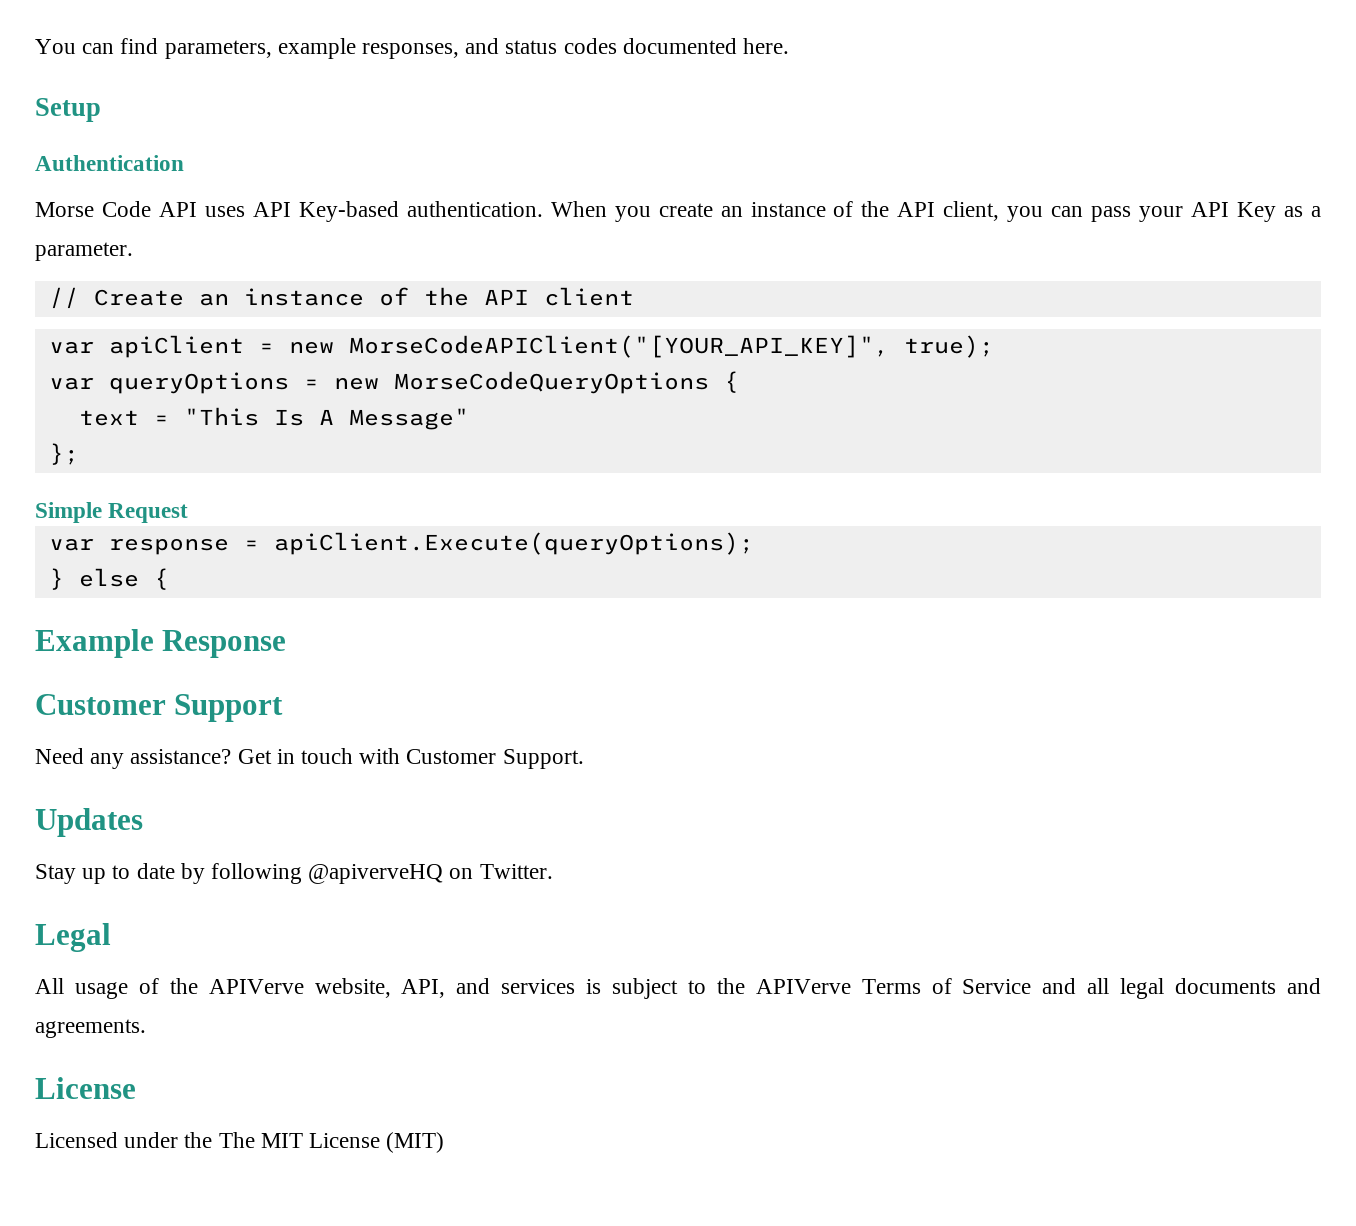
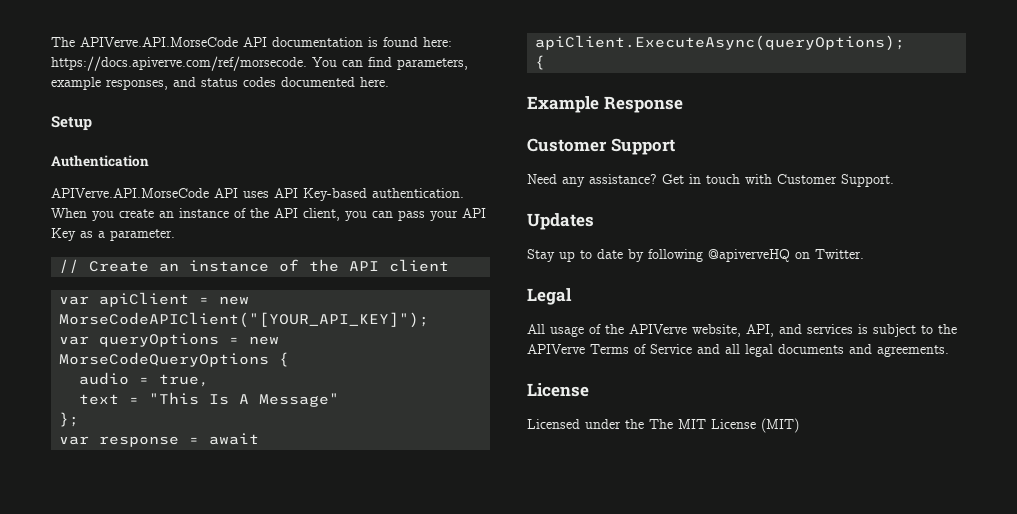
(35, 46) none -> [51,37,452,47] [51,56,307,71] The APIVerve.API.MorseCode API documentation is found here: https://docs.apiverve.com/ref/morsecode.
[35,201,151,217] Morse Code -> [51,188,209,198] APIVerve.API.MorseCode
[348,335,994,358] MorseCodeAPIClient("[YOUR_API_KEY]", true); -> [59,312,430,328] MorseCodeAPIClient("[YOUR_API_KEY]");
(739, 382) none -> [79,372,210,387] // audio = true,
[35,502,189,523] // Simple Request -> (80, 419) none
[273,532,754,555] [48,568,139,590] apiClient.Execute(queryOptions); // } else -> [209,433,260,445] [535,35,906,51] await apiClient.ExecuteAsync(queryOptions); //

